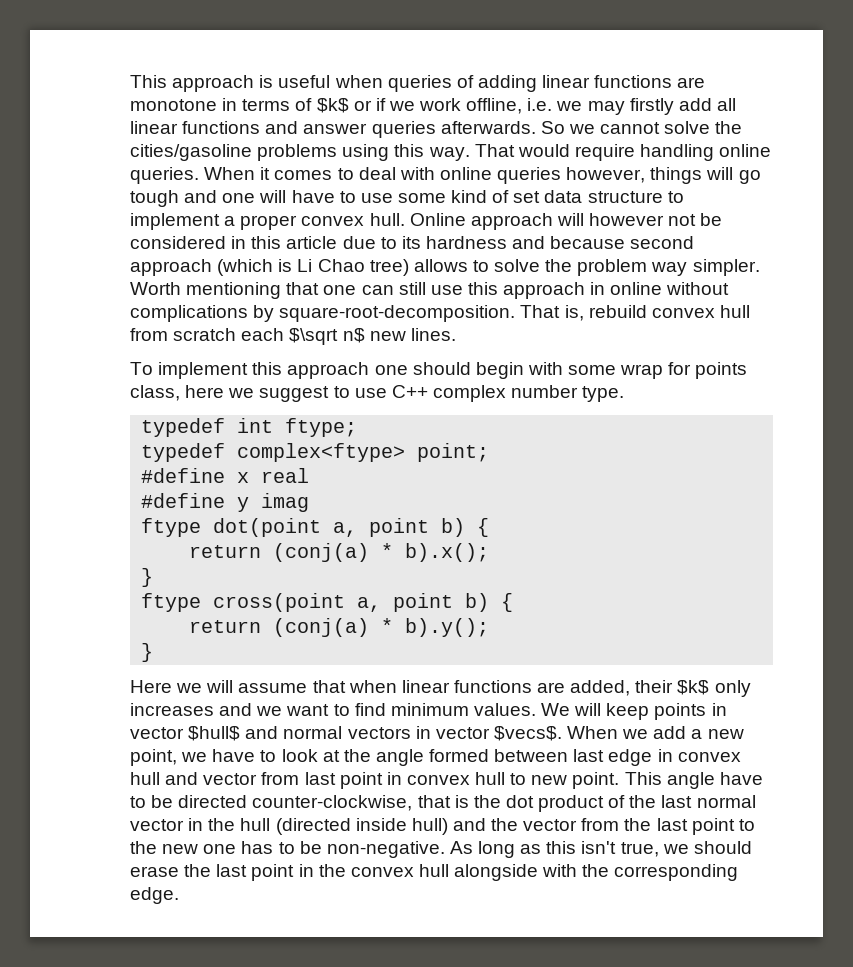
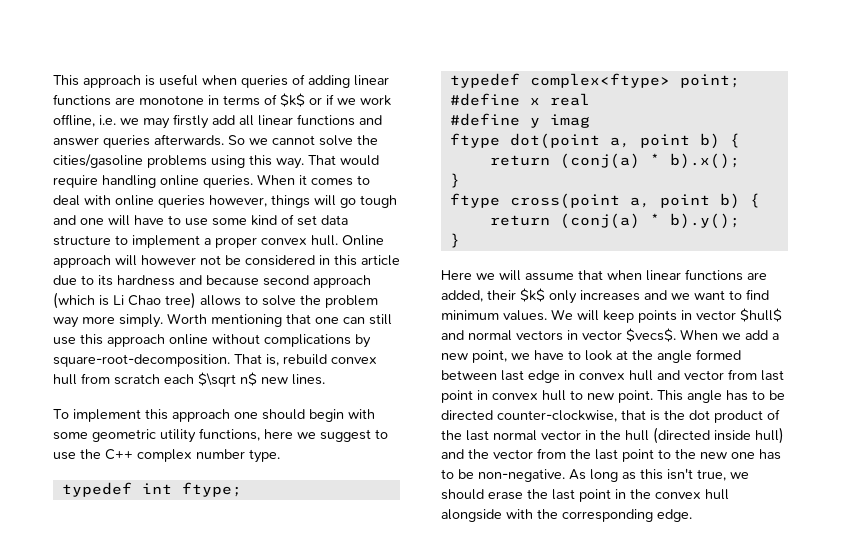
[692,259,760,276] simpler. -> [82,314,163,328] more simply.
[590,282,606,295] in -> (165, 340) none
[620,362,748,379] [130,385,180,401] wrap for points class, -> [92,428,260,443] geometric utility functions,
(387, 393) none -> [80,449,101,459] the
[719,772,763,785] have -> [726,390,748,401] has

